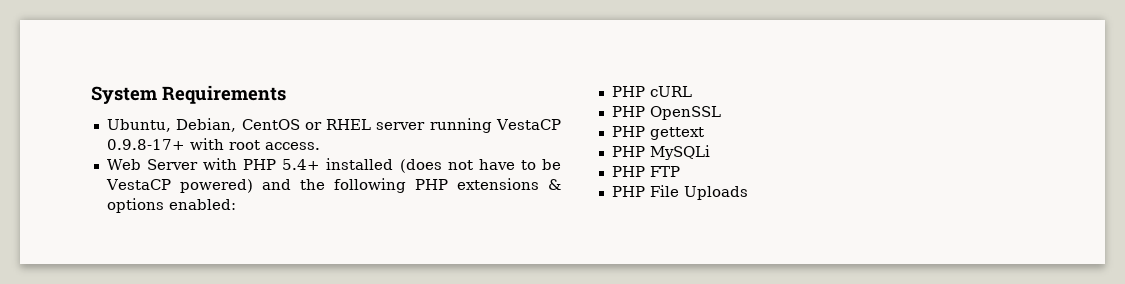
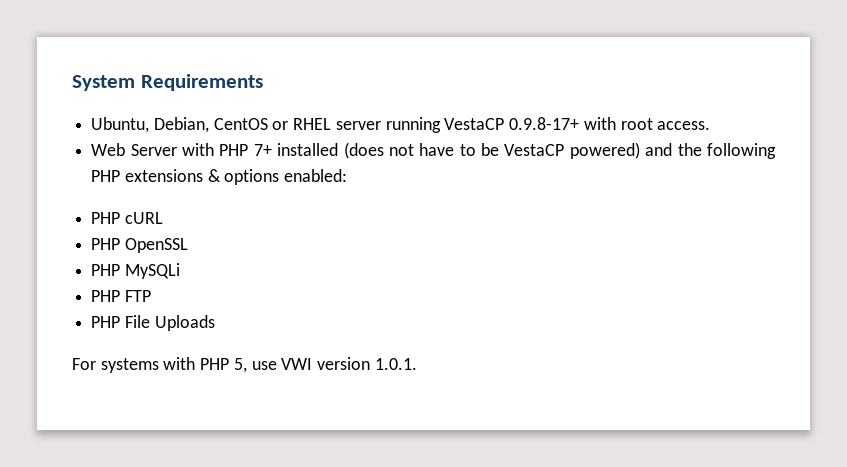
[282,159,321,170] 5.4+ -> [253,144,272,156] 7+
[611,126,704,140] // PHP gettext -> (188, 245) none
(748, 193) none -> [72,357,417,373] // For systems with PHP 5, use VWI version 1.0.1.

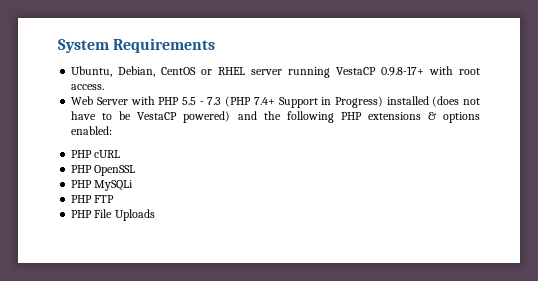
[253,144,272,156] 7+ -> [182,96,383,108] 5.5 - 7.3 (PHP 7.4+ Support in Progress)
[72,357,417,373] // For systems with PHP 5, use VWI version 1.0.1. -> (155, 215) none

